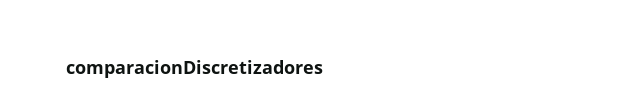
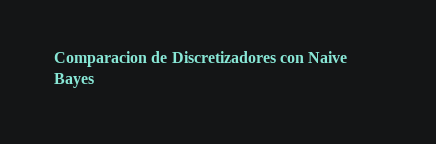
[66,60,323,78] comparacionDiscretizadores -> [54,51,348,67] [54,73,94,88] Comparacion de Discretizadores con Naive Bayes

